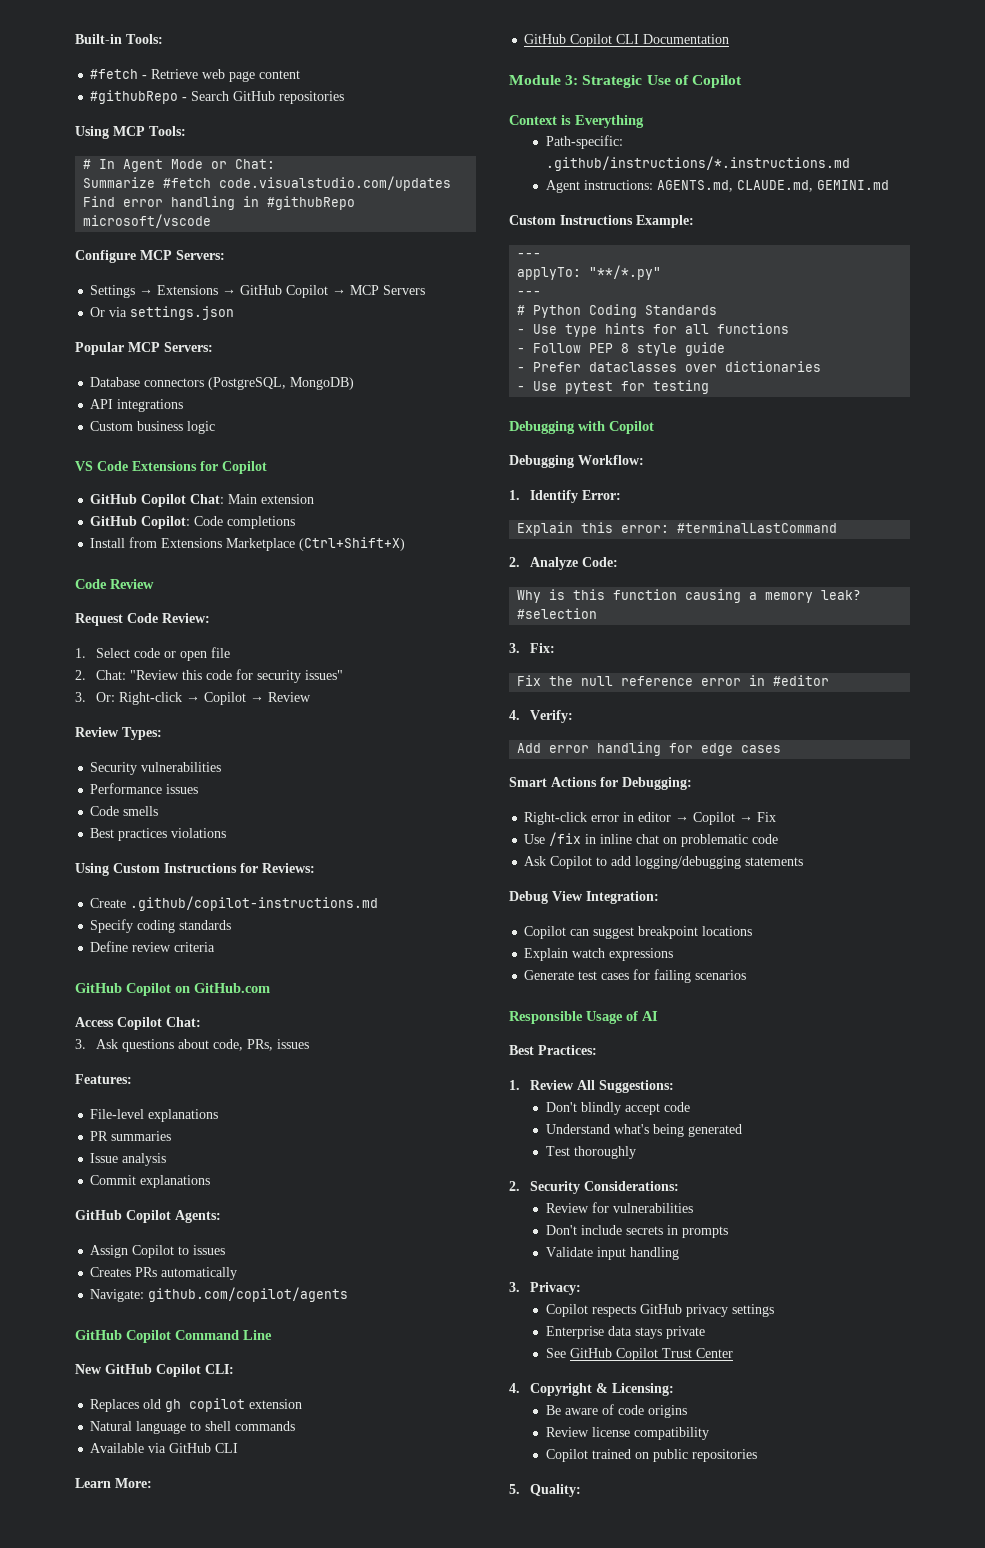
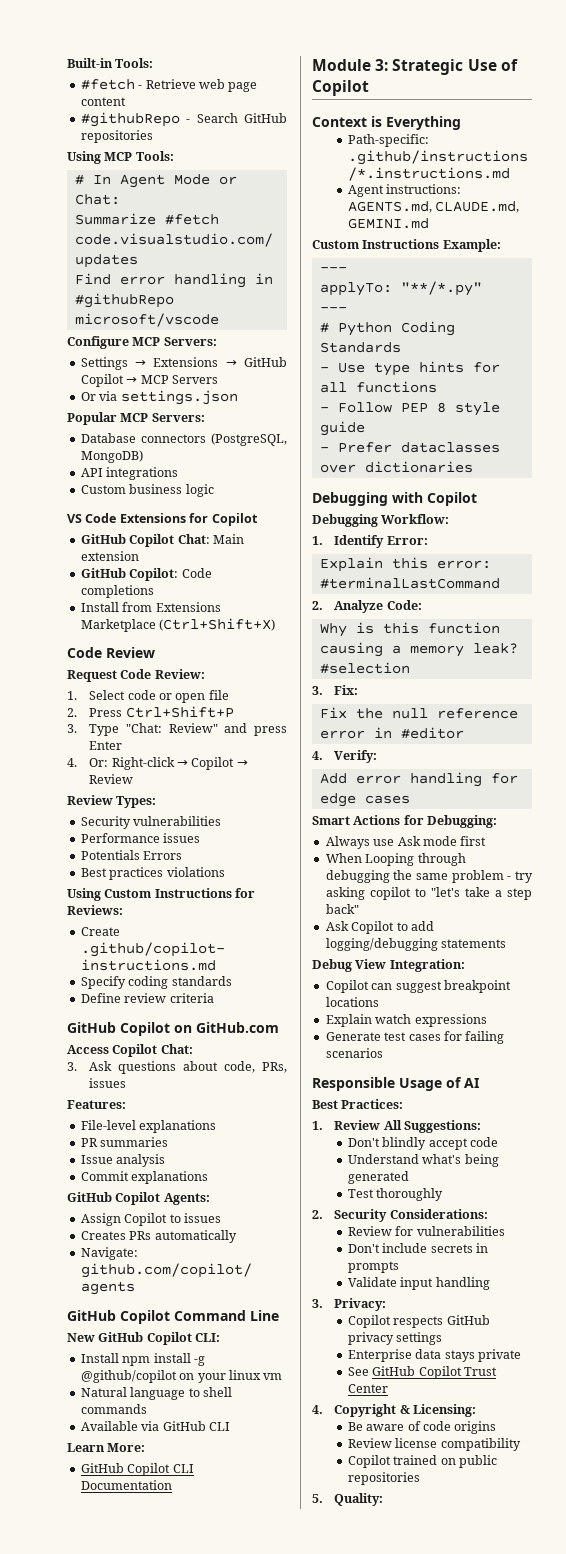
[96,669,344,683] [75,692,86,702] Chat: "Review this code for security issues" // 3. -> [89,706,234,718] [67,723,287,736] [89,741,123,750] [67,758,77,767] Press Ctrl+Shift+P // 3. Type "Chat: Review" and press Enter // 4.
[90,806,159,816] Code smells -> [80,850,183,860] Potentials Errors
[90,1398,303,1412] Replaces old gh copilot extension -> [80,1353,205,1366] [80,1370,283,1383] Install npm install -g @github/copilot on your linux vm
[517,380,710,394] // - Use pytest for testing -> (473, 467) none
[524,812,777,825] [524,832,779,847] Right-click error in editor → Copilot → Fix // Use /fix in inline chat on problematic code -> [325,836,487,849] [325,853,466,866] [325,870,533,883] [325,887,532,900] [325,904,359,914] Always use Ask mode first // When Looping through debugging the same problem - try asking copilot to "let's take a step back"

